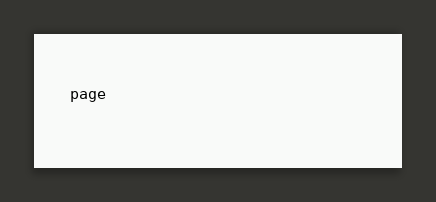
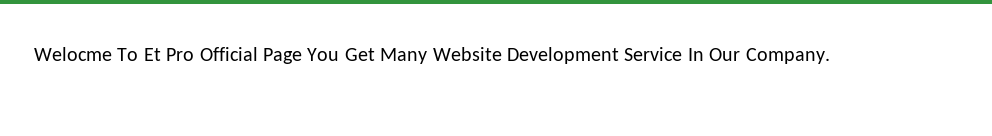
[70,91,106,102] page -> [34,47,830,64] Welocme To Et Pro Official Page You Get Many Website Development Service In Our Company.

